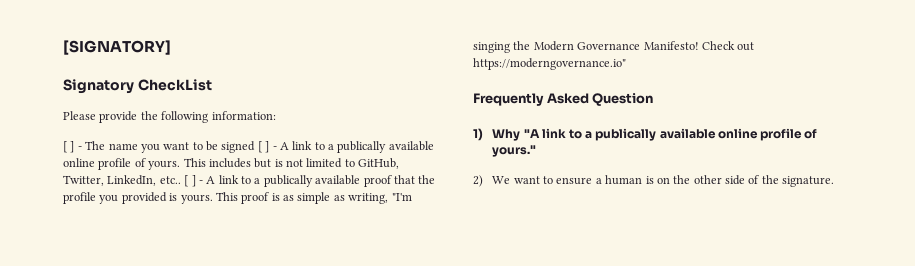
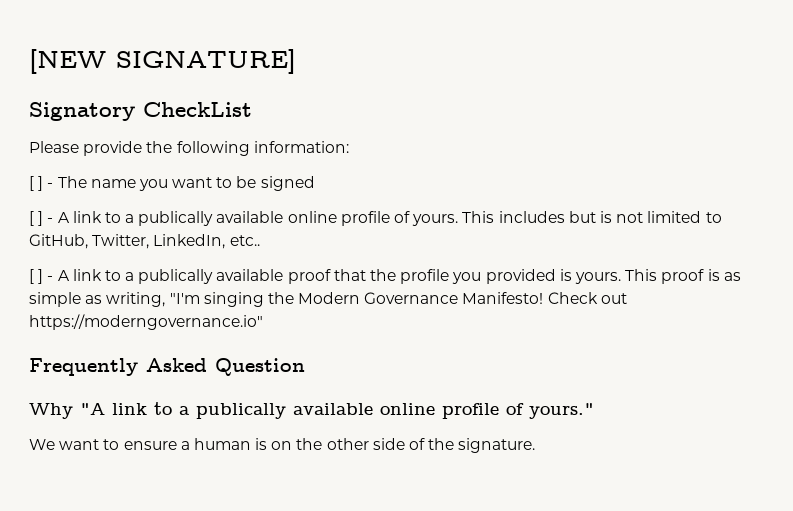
[63,40,171,55] [SIGNATORY] -> [29,49,296,74] [NEW SIGNATURE]
(256, 147) none -> (315, 183) //
(181, 180) none -> (260, 240) //
[473,128,483,141] 1) -> (305, 367) none
[473,175,483,187] 2) -> (594, 411) none

